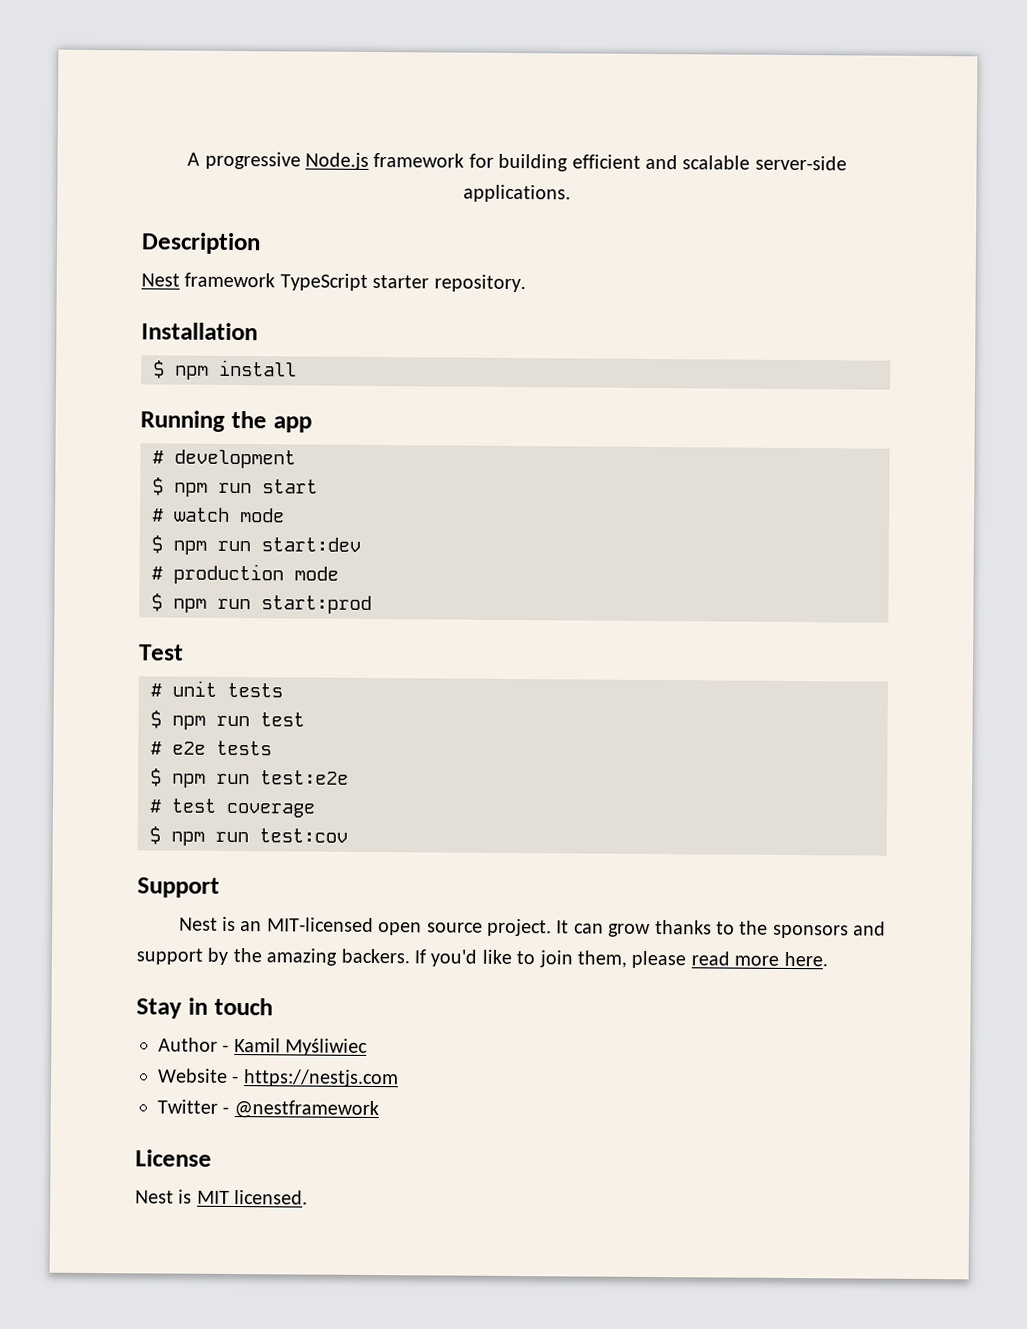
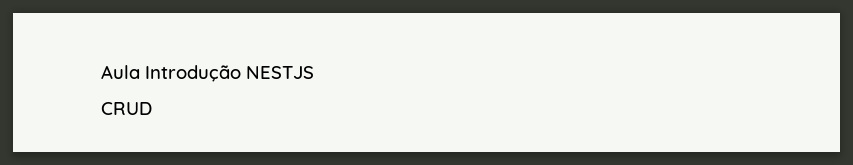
[187,151,847,172] [463,184,571,203] [141,232,261,255] [141,272,526,293] [141,322,258,341] [153,359,297,380] [140,410,312,433] [152,449,296,469] [152,477,318,497] [152,507,285,523] [151,535,361,555] [151,563,339,585] [151,593,372,614] [139,644,184,661] [150,680,283,698] [150,710,305,730] [150,740,272,756] [150,768,349,788] [149,798,315,818] [149,826,348,846] [137,877,220,898] [178,916,887,939] [136,947,828,969] [136,997,273,1019] [158,1037,369,1056] [158,1068,399,1088] [157,1099,379,1120] [135,1149,212,1167] [135,1189,309,1205] A progressive Node.js framework for building efficient and scalable server-side applications. // Description // Nest framework TypeScript starter repository. // Installation // $ npm install // Running the app // # development // $ npm run start // # watch mode // $ npm run start:dev // # production mode // $ npm run start:prod // Test // # unit tests // $ npm run test // # e2e tests // $ npm run test:e2e // # test coverage // $ npm run test:cov // Support // Nest is an MIT-licensed open source project. It can grow thanks to the sponsors and support by the amazing backers. If you'd like to join them, please read more here. // Stay in touch // Author - Kamil Myśliwiec // Website - https://nestjs.com // Twitter - @nestframework // License // Nest is MIT licensed. -> [101,65,314,82] [101,102,152,115] Aula Introdução NESTJS // CRUD

